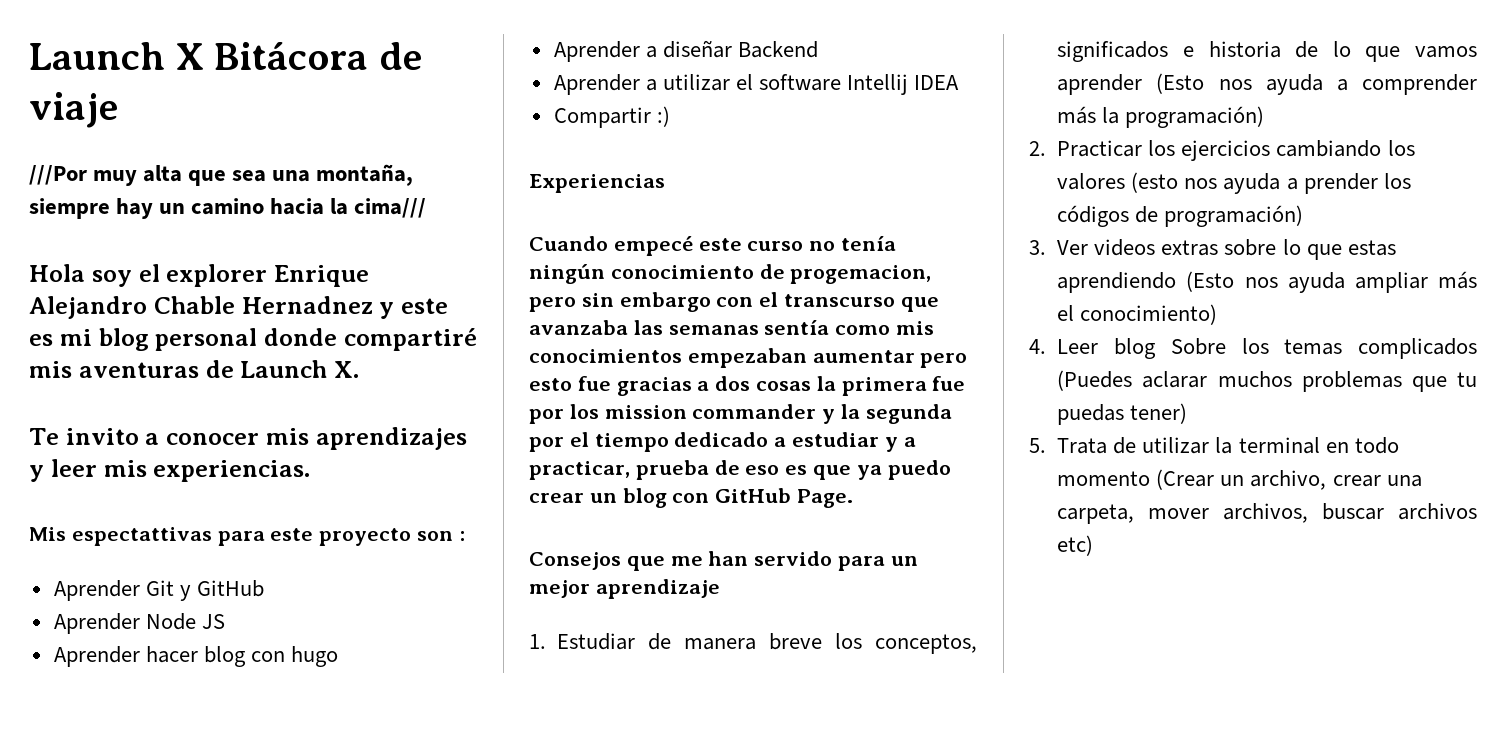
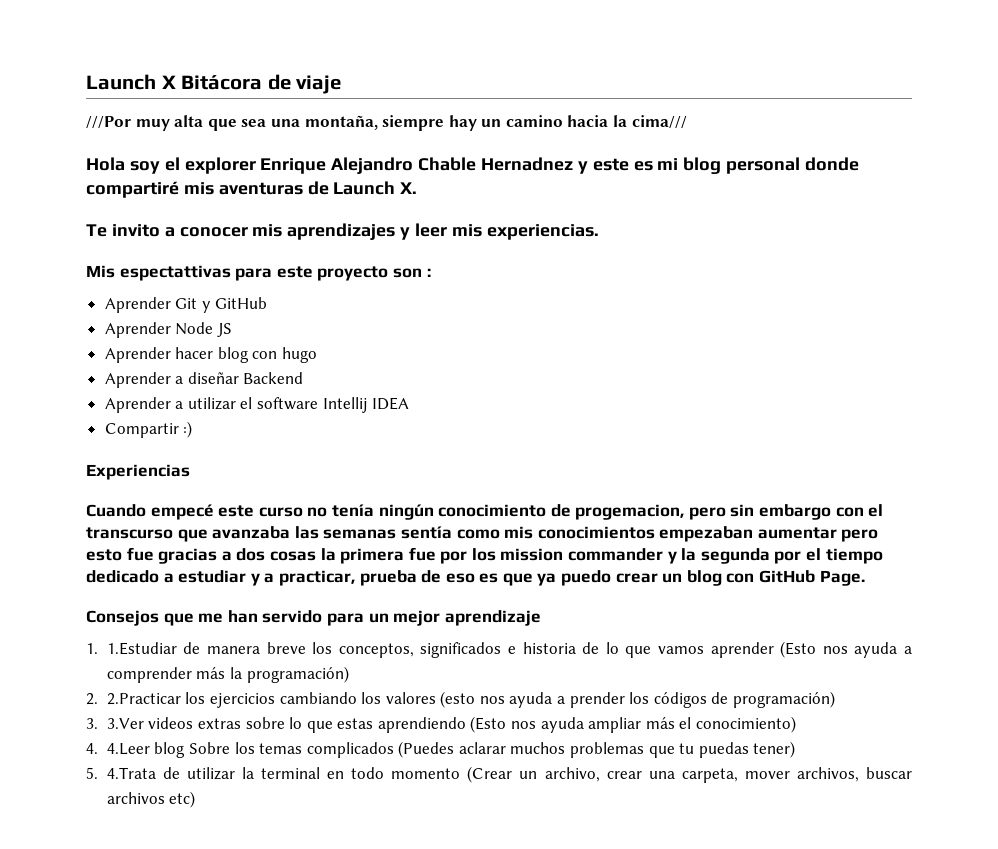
[557,633,636,650] Estudiar -> [106,642,177,655] 1.Estudiar
[1057,140,1143,157] Practicar -> [106,693,181,705] 2.Practicar
[1057,240,1089,255] Ver -> [106,718,144,729] 3.Ver
[1057,339,1099,354] Leer -> [106,743,150,755] 4.Leer
[1057,438,1108,454] Trata -> [106,767,156,779] 4.Trata

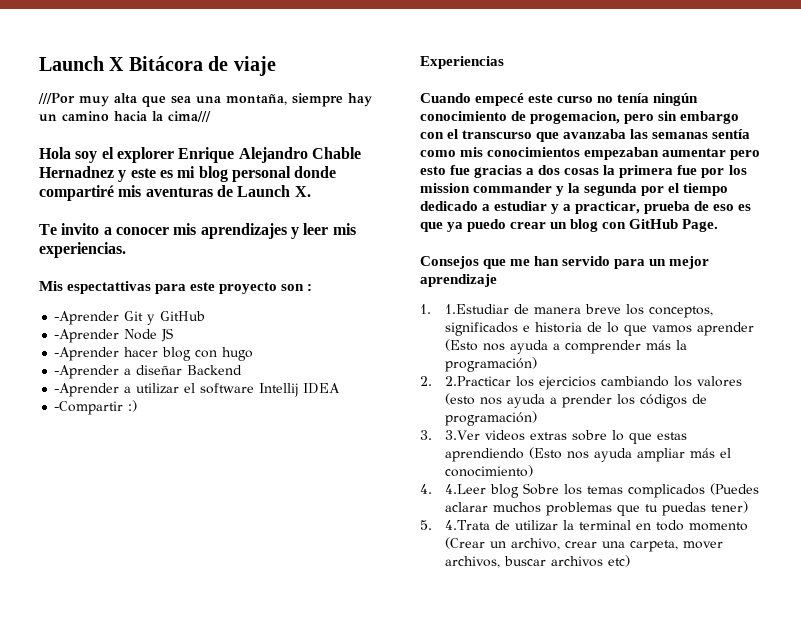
[104,297,171,313] Aprender -> [54,311,120,325] -Aprender
[104,322,171,338] Aprender -> [54,329,120,343] -Aprender
[104,347,171,363] Aprender -> [54,347,120,361] -Aprender
[104,372,171,388] Aprender -> [54,365,120,379] -Aprender
[104,397,171,413] Aprender -> [54,383,120,397] -Aprender
[104,423,179,438] Compartir -> [54,401,124,415] -Compartir

